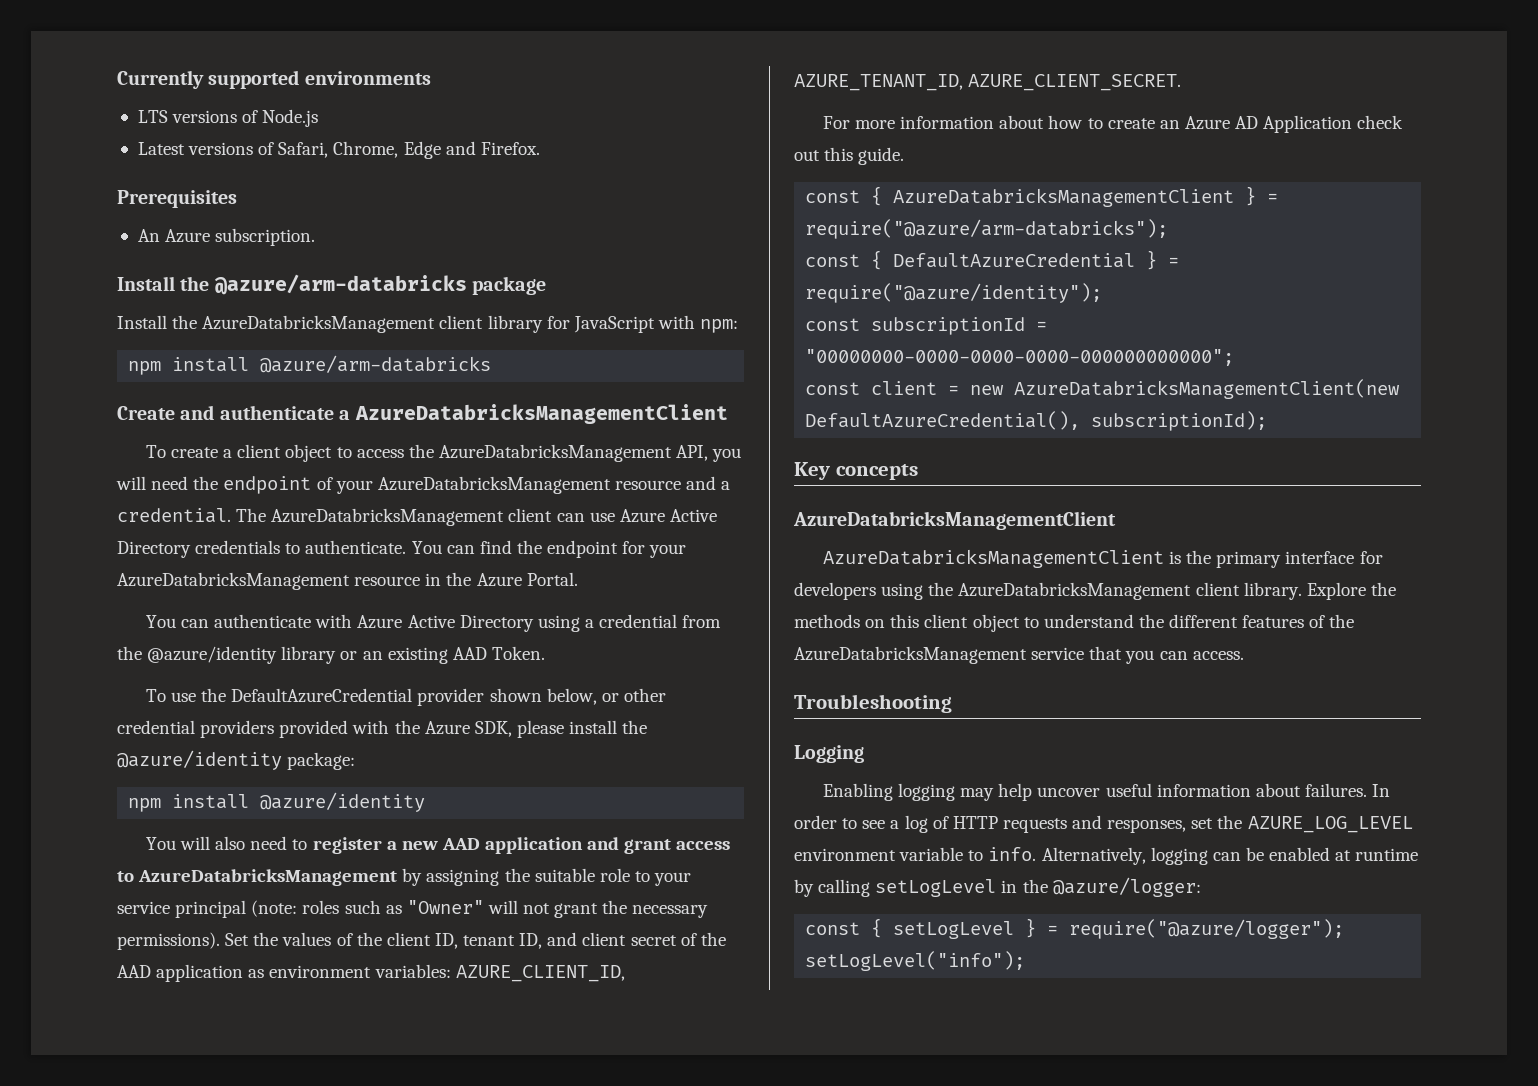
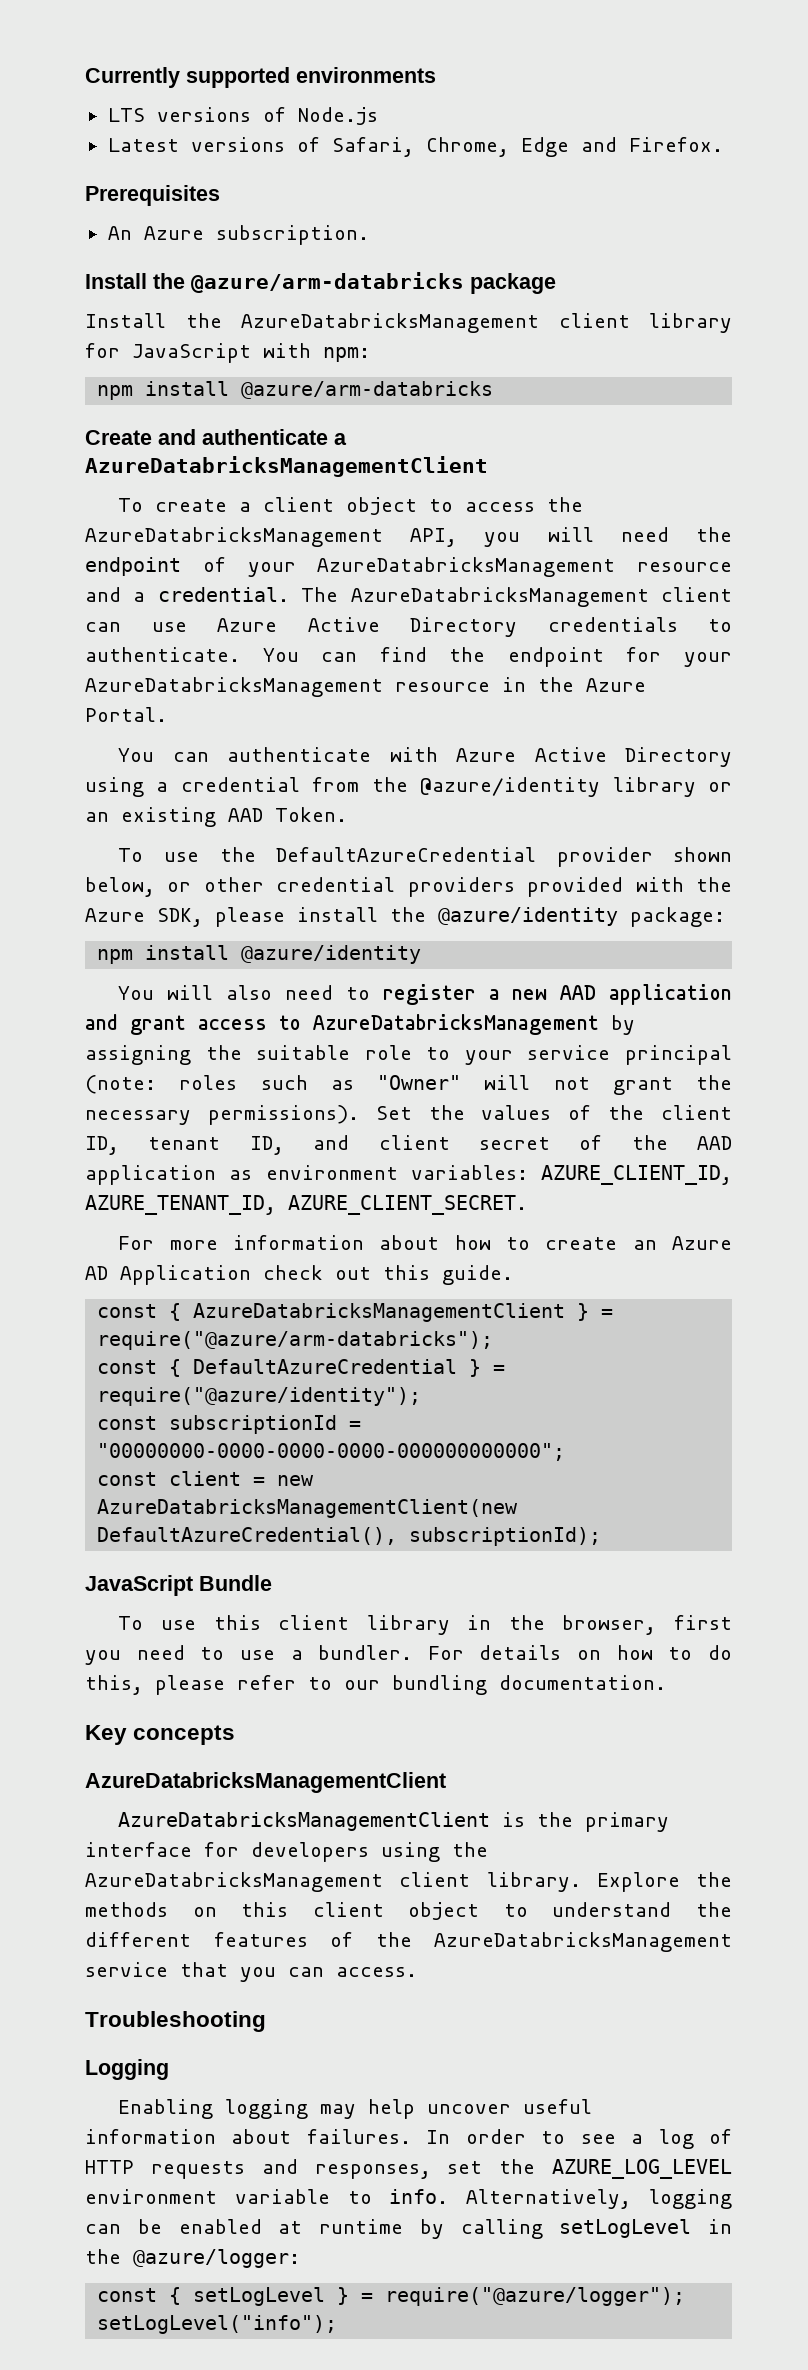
(1268, 421) none -> [85,1575,272,1596] [118,1615,732,1635] [85,1645,732,1665] [85,1675,666,1695] // JavaScript Bundle // To use this client library in the browser, first you need to use a bundler. For details on how to do this, please refer to our bundling documentation.

